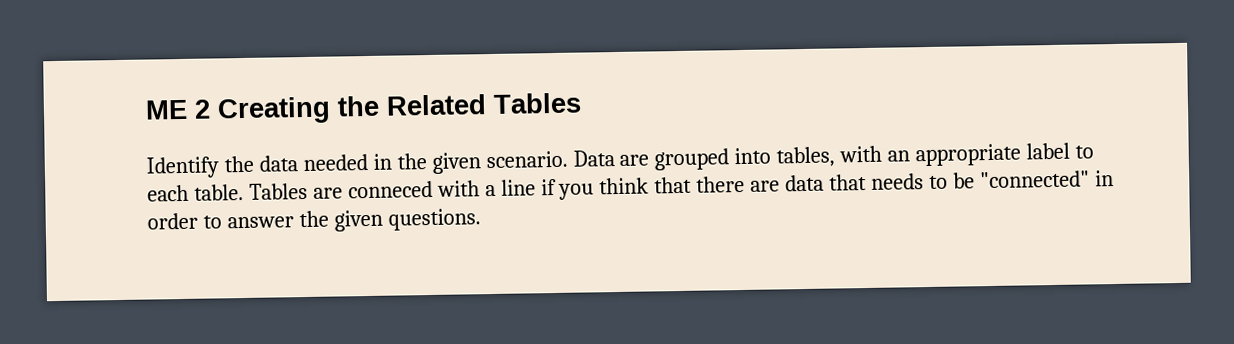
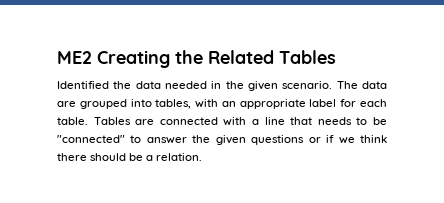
[145,99,211,120] ME 2 -> [57,51,92,64] ME2
[146,156,220,179] Identify -> [57,81,109,89] Identified
[572,150,615,167] Data -> [336,81,387,89] The data
[1074,145,1094,159] to -> [340,99,357,107] for
[347,180,433,199] conneced -> [159,117,218,125] connected
[540,174,825,200] if you think that there are data -> (285, 121) none
[1094,170,1114,187] [147,212,198,230] in order -> (125, 139) none
[387,208,481,231] questions. -> [251,135,388,145] [57,153,203,161] questions or if we think there should be a relation.

